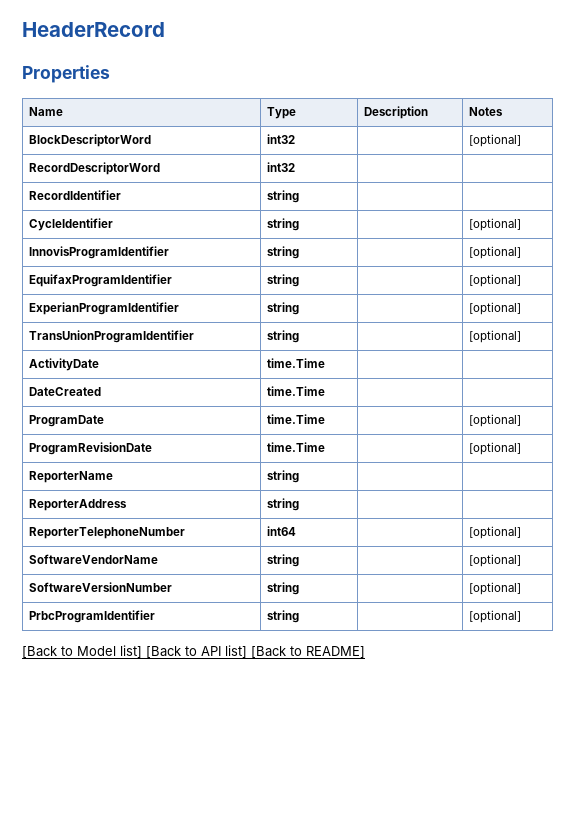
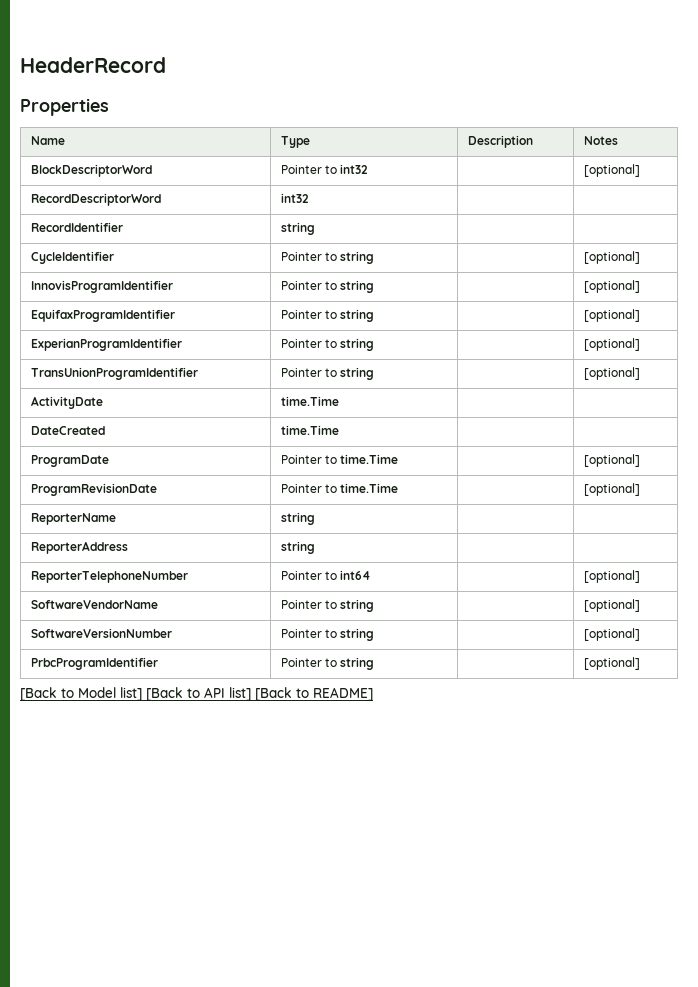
(152, 140) none -> [280,165,337,174] Pointer to
(114, 224) none -> [280,252,337,261] Pointer to
(170, 252) none -> [280,281,337,290] Pointer to
(173, 280) none -> [280,310,337,319] Pointer to
(180, 308) none -> [280,339,337,348] Pointer to
(195, 336) none -> [280,368,337,377] Pointer to
(105, 421) none -> [280,455,337,464] Pointer to
(153, 448) none -> [280,484,337,493] Pointer to
(186, 533) none -> [280,571,337,580] Pointer to
(159, 559) none -> [280,600,337,609] Pointer to
(173, 587) none -> [280,629,337,638] Pointer to
(156, 616) none -> [280,658,337,667] Pointer to

